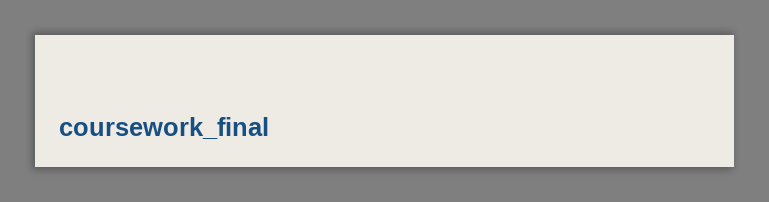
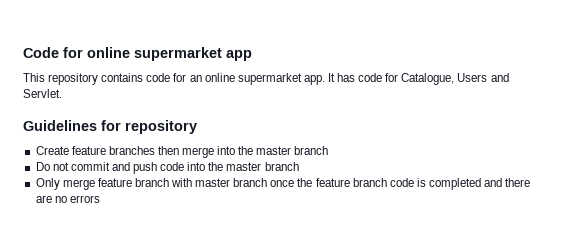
[59,117,269,139] coursework_final -> [23,47,252,61] [23,73,509,85] [23,89,62,98] [23,120,197,134] [35,146,329,158] [35,162,299,174] [35,178,531,190] [35,195,100,203] Code for online supermarket app // This repository contains code for an online supermarket app. It has code for Catalogue, Users and Servlet. // Guidelines for repository // Create feature branches then merge into the master branch // Do not commit and push code into the master branch // Only merge feature branch with master branch once the feature branch code is completed and there are no errors

